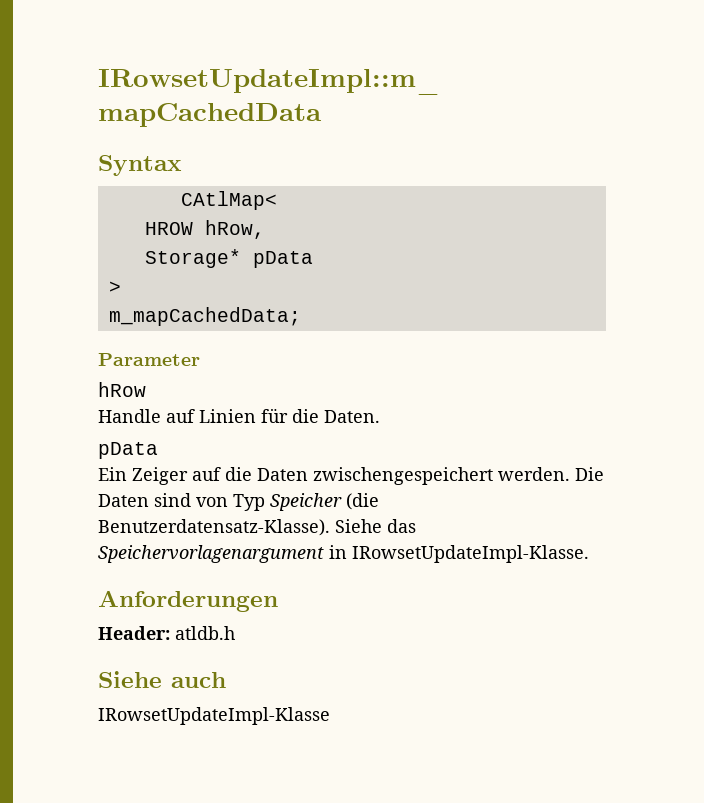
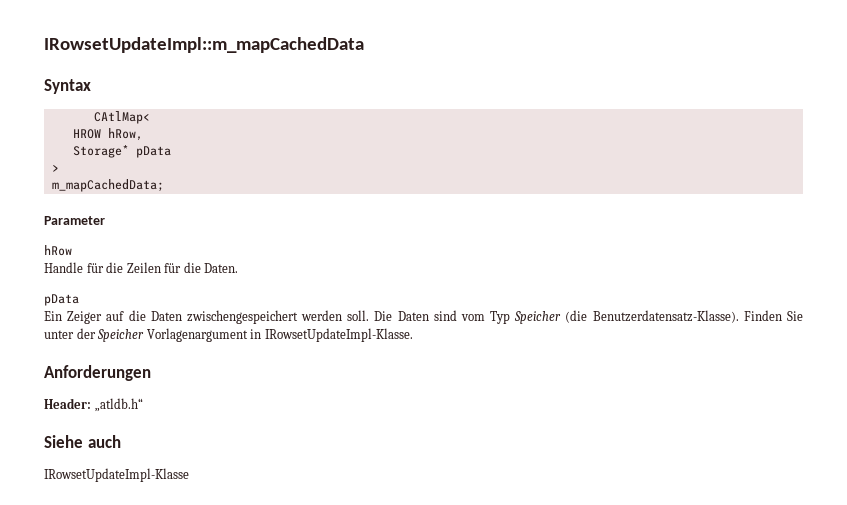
[166,409,256,423] auf Linien -> [86,262,161,273] für die Zeilen
[498,467,570,481] werden. -> [301,310,370,321] werden soll.
[196,497,228,507] von -> [460,314,485,321] vom
[335,519,416,533] [98,545,324,563] Siehe das Speichervorlagenargument -> [743,310,803,321] [44,328,248,342] Finden Sie unter der Speicher Vorlagenargument
[175,626,235,640] atldb.h -> [94,398,143,412] „atldb.h“

